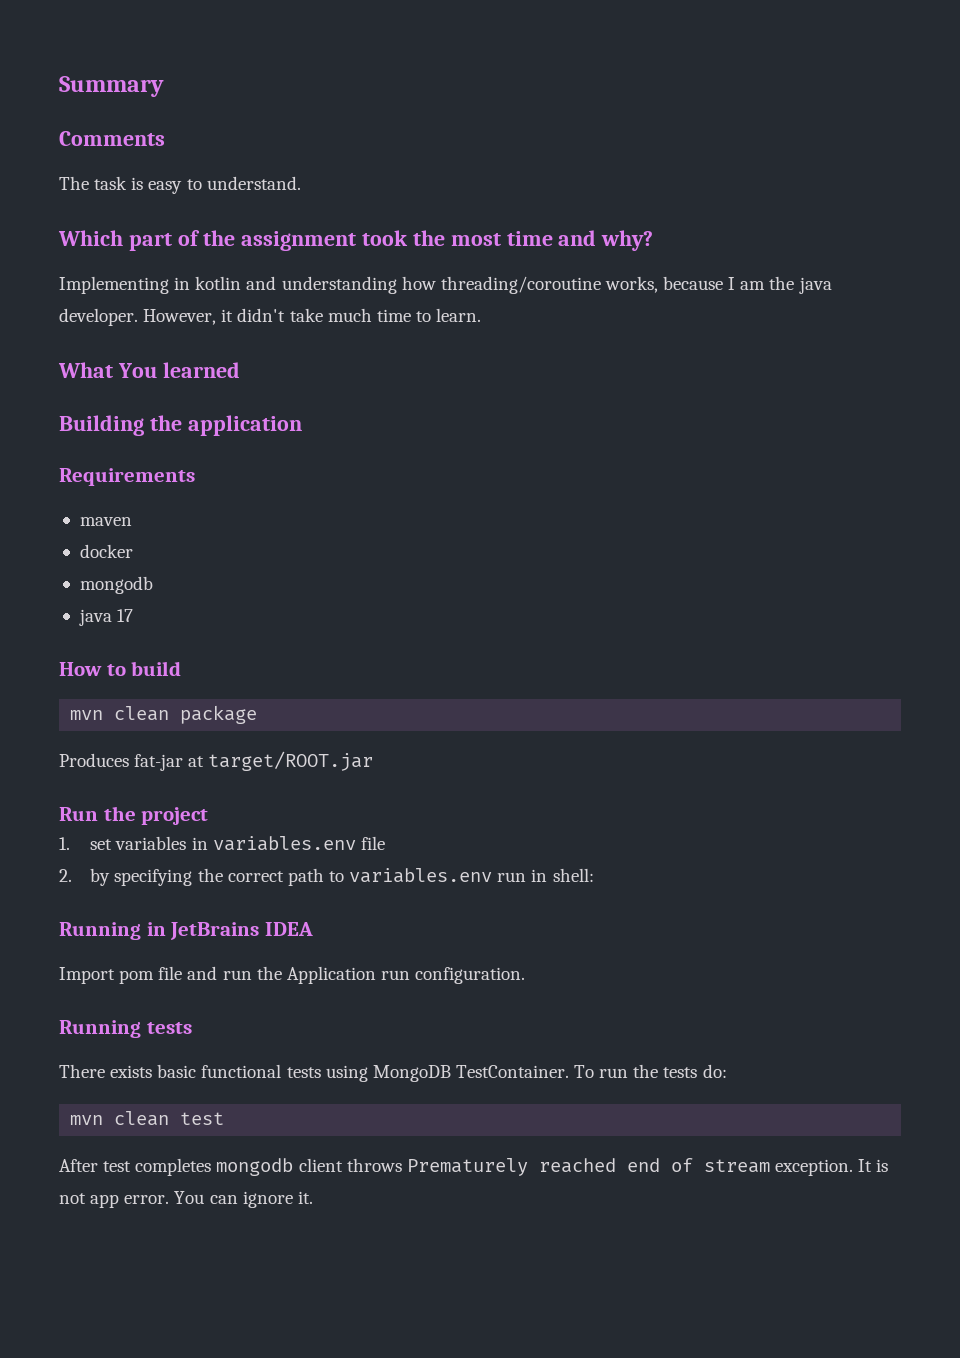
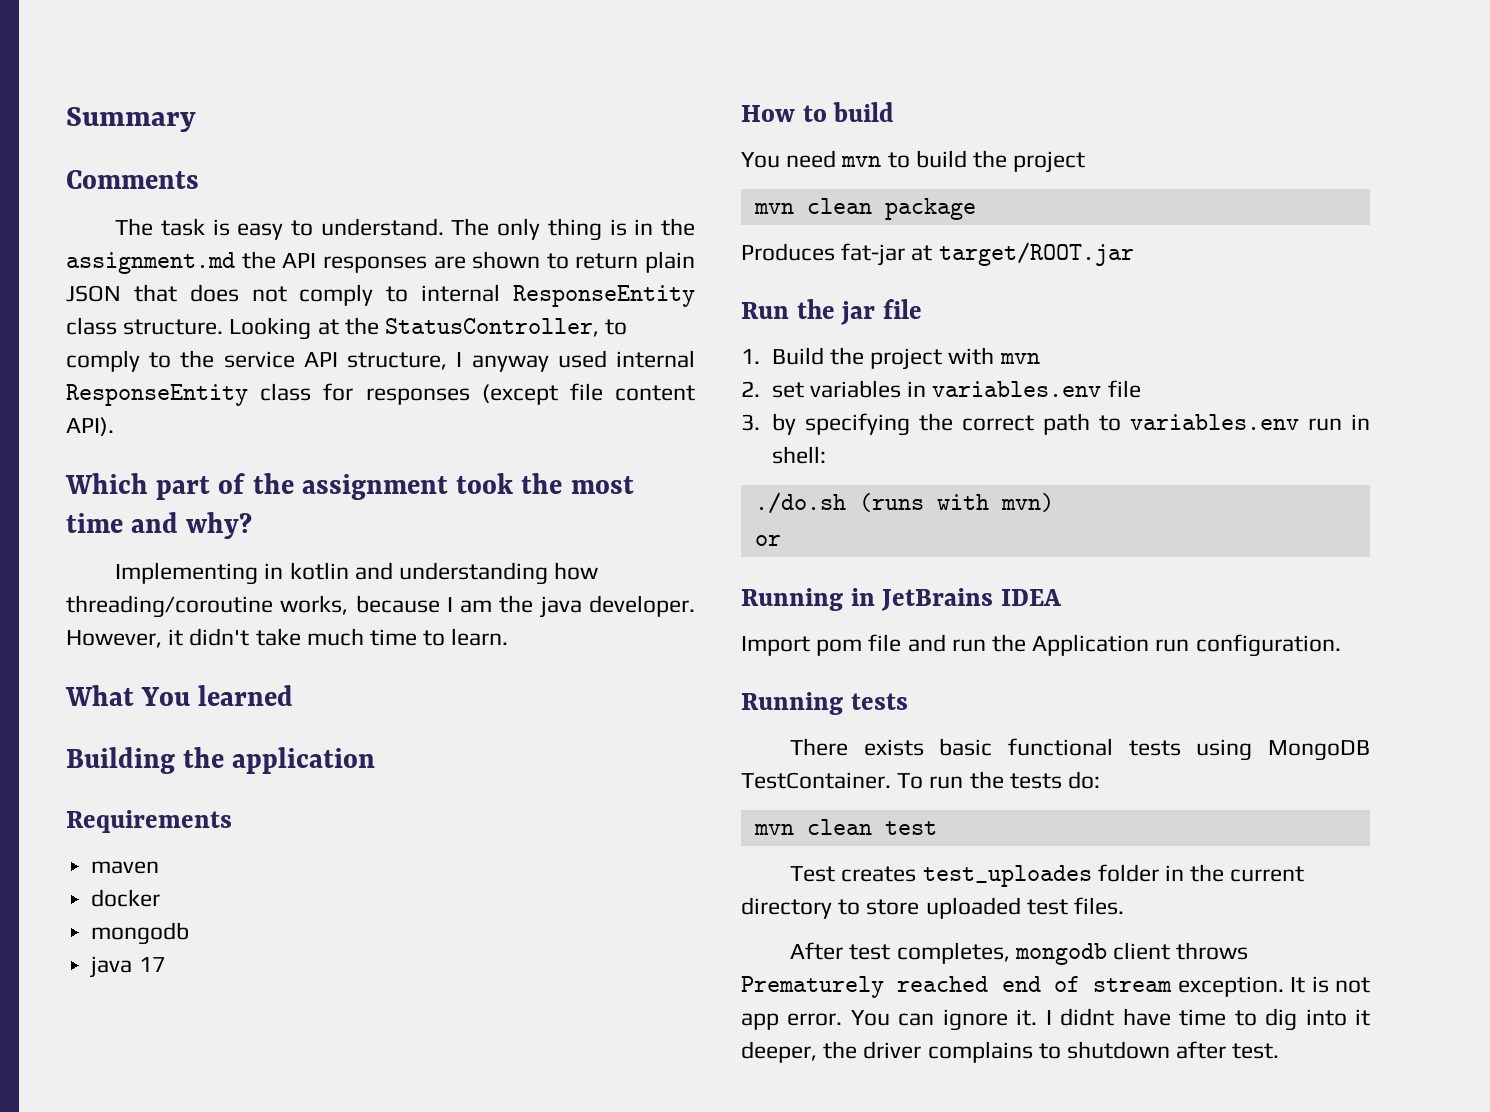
(301, 183) none -> [451,218,695,241] [66,251,695,274] [66,284,695,307] [66,317,628,340] [66,350,695,372] [66,383,695,406] [66,417,114,436] The only thing is in the assignment.md the API responses are shown to return plain JSON that does not comply to internal ResponseEntity class structure. Looking at the StatusController, to comply to the service API structure, I anyway used internal ResponseEntity class for responses (except file content API).
(182, 668) none -> [741,150,1086,173] // You need mvn to build the project
[141,807,209,825] [59,837,70,850] project // 1. -> [841,299,923,325] [741,347,1040,370] [741,381,760,397] jar file // 1. Build the project with mvn // 2.
[59,869,72,882] 2. -> [741,414,760,431] 3.
(594, 875) none -> [754,492,1054,514] [754,535,781,546] // ./do.sh (runs with mvn) // or
(225, 1118) none -> [790,864,1305,887] [741,897,1125,919] // Test creates test_uploades folder in the current directory to store uploaded test files.
[135,1158,212,1176] completes -> [896,942,1010,964] completes,
(313, 1197) none -> [1045,1008,1370,1031] [741,1041,1280,1063] I didnt have time to dig into it deeper, the driver complains to shutdown after test.

